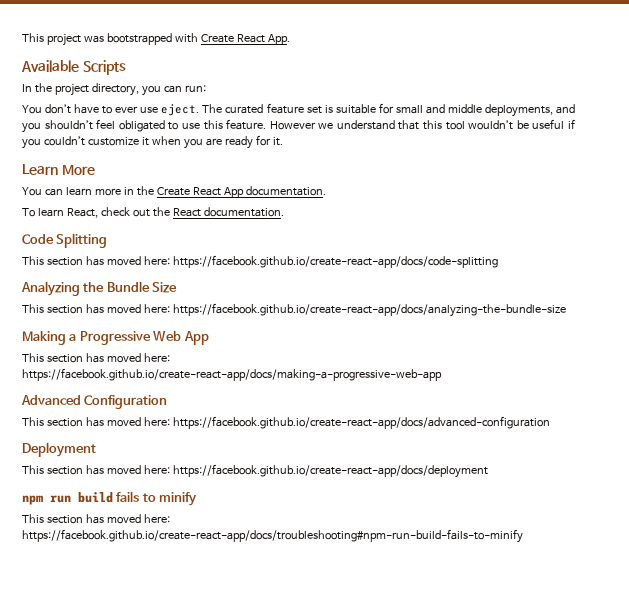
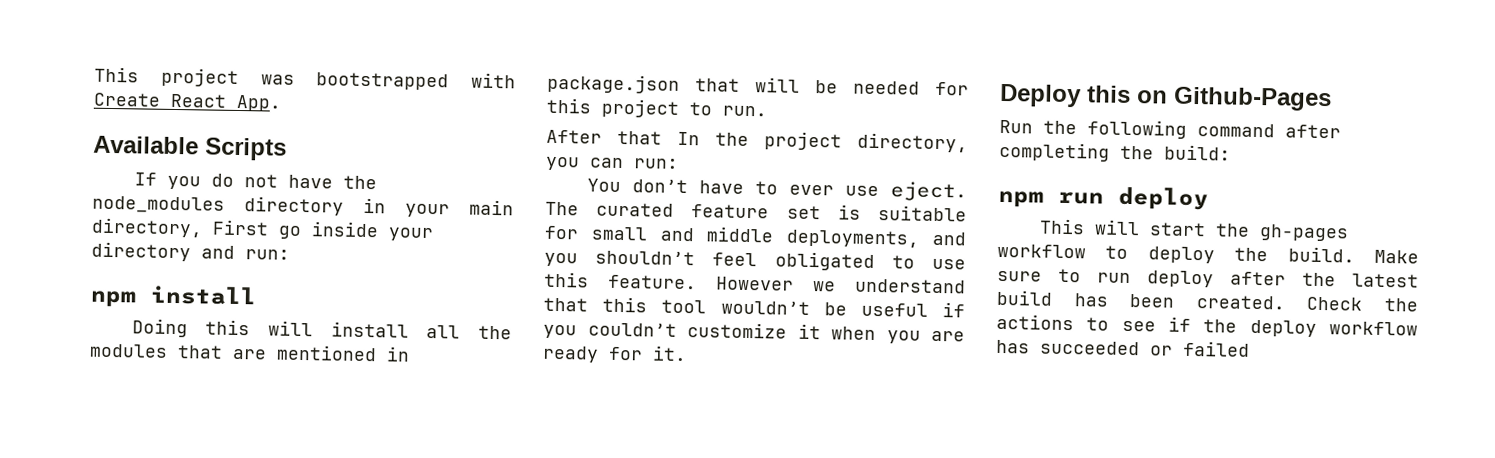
(126, 67) none -> [133,172,377,190] [92,195,514,218] [91,217,433,242] [91,241,290,262] [90,285,257,308] [131,318,512,340] [89,343,410,362] [547,73,969,96] [546,97,767,118] [546,129,662,145] If you do not have the node_modules directory in your main directory, First go inside your directory and run: // npm install // Doing this will install all the modules that are mentioned in package.json that will be needed for this project to run. // After that
[22,164,95,175] [22,186,326,198] [22,207,284,218] [22,233,108,248] [22,255,498,268] [21,281,178,296] [22,303,566,317] [22,331,209,345] [22,353,170,363] [22,368,442,381] [21,395,168,409] [22,416,550,429] [22,442,96,457] [22,464,488,478] [22,491,198,506] [22,514,170,524] [22,529,523,543] Learn More // You can learn more in the Create React App documentation. // To learn React, check out the React documentation. // Code Splitting // This section has moved here: https://facebook.github.io/create-react-app/docs/code-splitting // Analyzing the Bundle Size // This section has moved here: https://facebook.github.io/create-react-app/docs/analyzing-the-bundle-size // Making a Progressive Web App // This section has moved here: https://facebook.github.io/create-react-app/docs/making-a-progressive-web-app // Advanced Configuration // This section has moved here: https://facebook.github.io/create-react-app/docs/advanced-configuration // Deployment // This section has moved here: https://facebook.github.io/create-react-app/docs/deployment // npm run build fails to minify // This section has moved here: https://facebook.github.io/create-react-app/docs/troubleshooting#npm-run-build-fails-to-minify -> [999,83,1332,112] [999,119,1341,139] [999,141,1231,162] [998,186,1209,211] [1038,218,1349,242] [997,243,1419,264] [997,268,1419,288] [996,289,1418,312] [996,313,1418,337] [996,339,1250,357] Deploy this on Github-Pages // Run the following command after completing the build: // npm run deploy // This will start the gh-pages workflow to deploy the build. Make sure to run deploy after the latest build has been created. Check the actions to see if the deploy workflow has succeeded or failed

